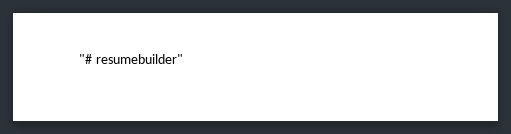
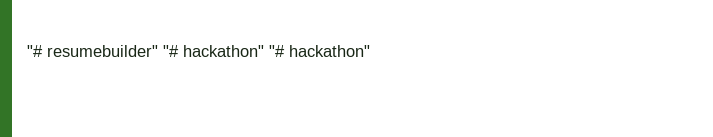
(183, 59) none -> [163,45,370,57] "# hackathon" "# hackathon"

